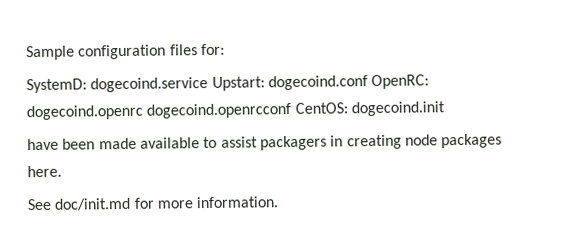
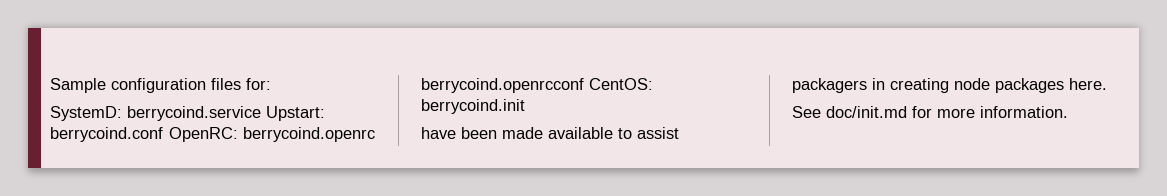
[90,74,430,93] [26,101,445,121] dogecoind.service Upstart: dogecoind.conf OpenRC: dogecoind.openrc dogecoind.openrcconf CentOS: dogecoind.init -> [127,106,325,121] [50,127,375,142] [421,78,653,93] [421,99,525,114] berrycoind.service Upstart: berrycoind.conf OpenRC: berrycoind.openrc berrycoind.openrcconf CentOS: berrycoind.init

